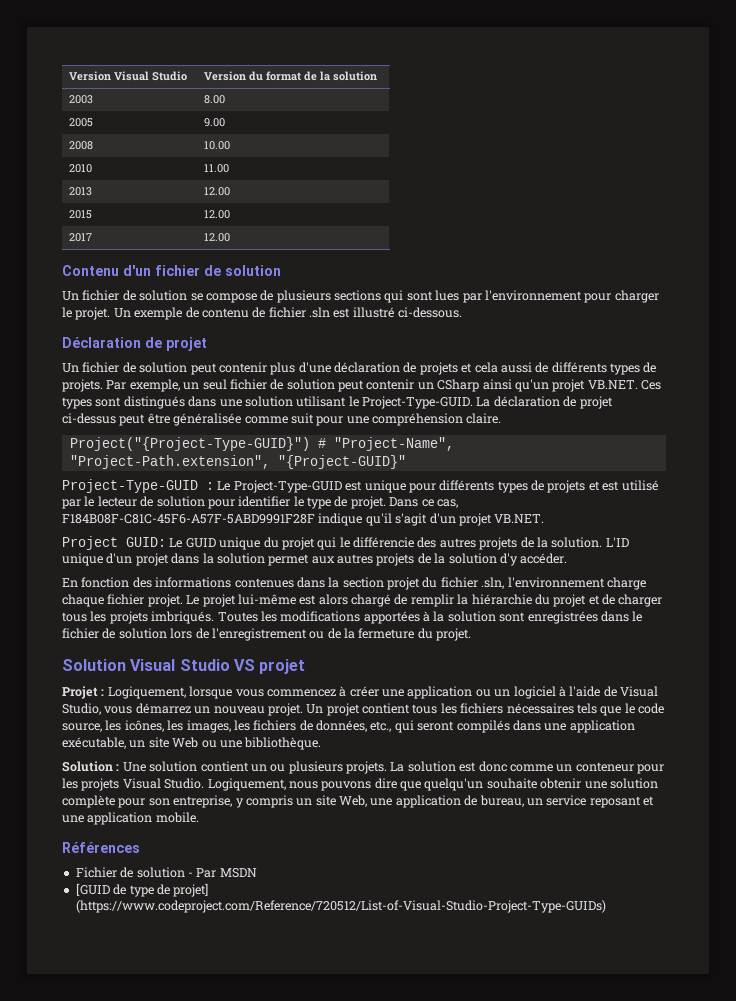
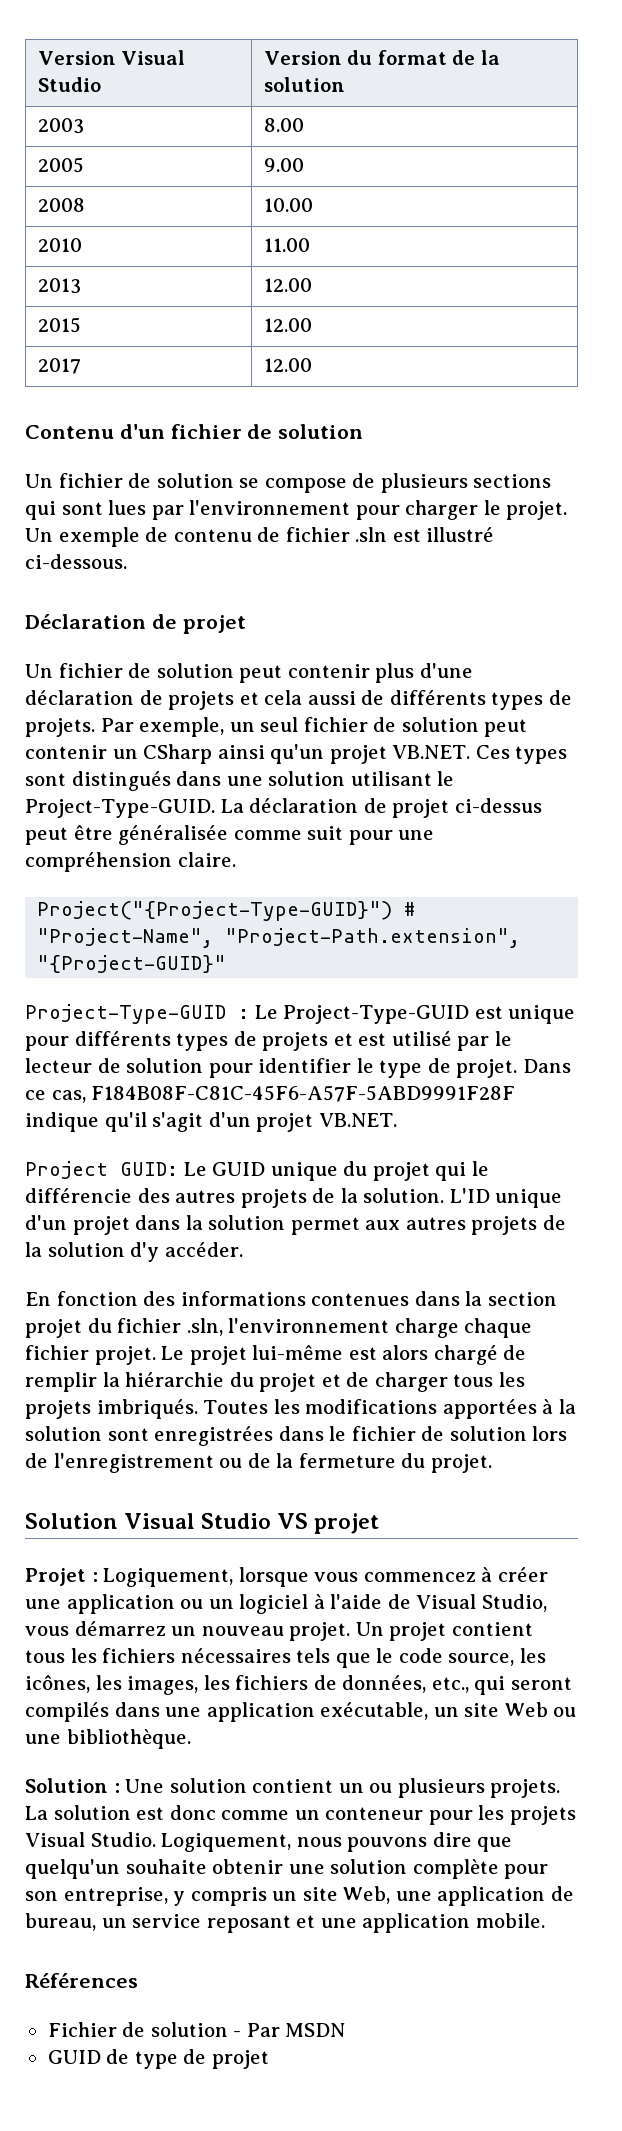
[75,883,110,896] [GUID -> [47,2050,101,2064] GUID
[173,883,209,897] [75,900,606,913] projet] (https://www.codeproject.com/Reference/720512/List-of-Visual-Studio-Project-Type-GUIDs) -> [211,2050,269,2069] projet

